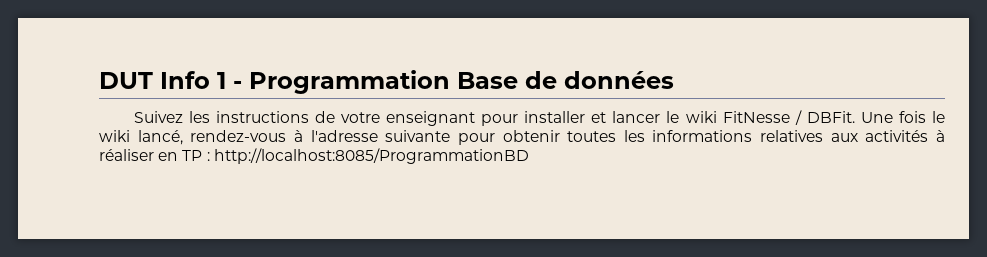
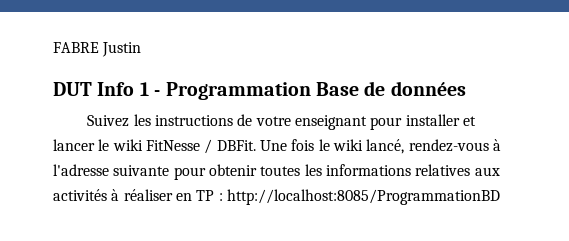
(99, 80) none -> [53,42,142,57] FABRE Justin //

